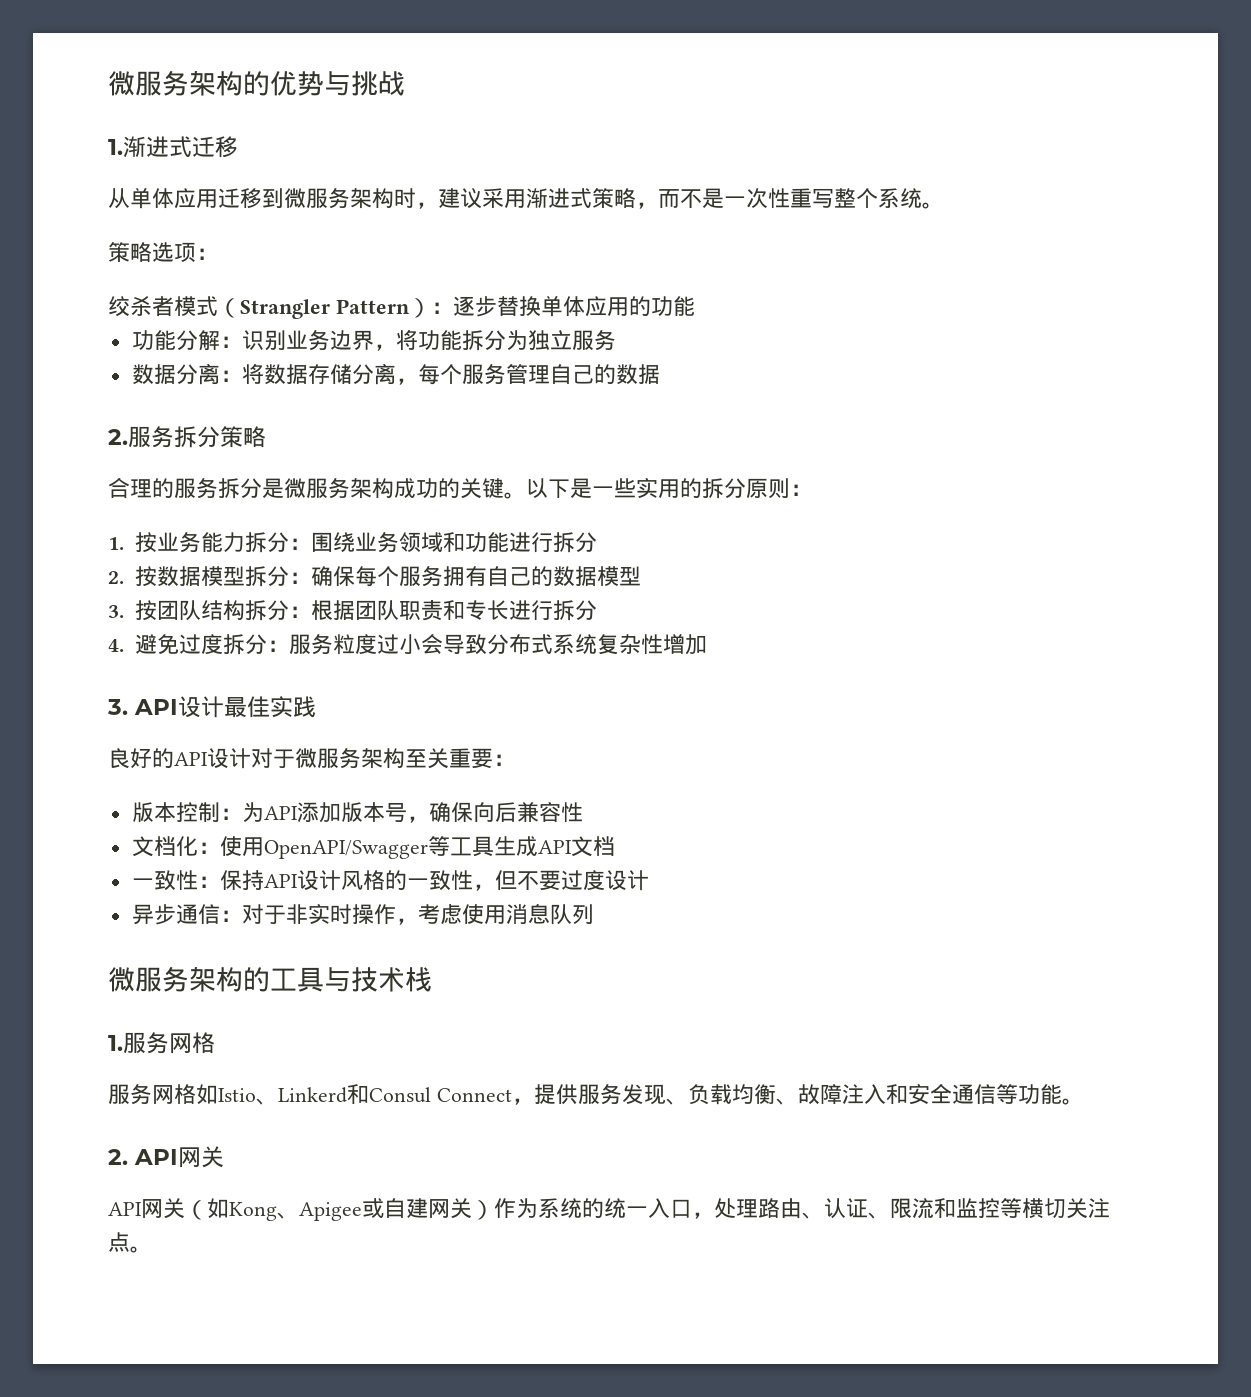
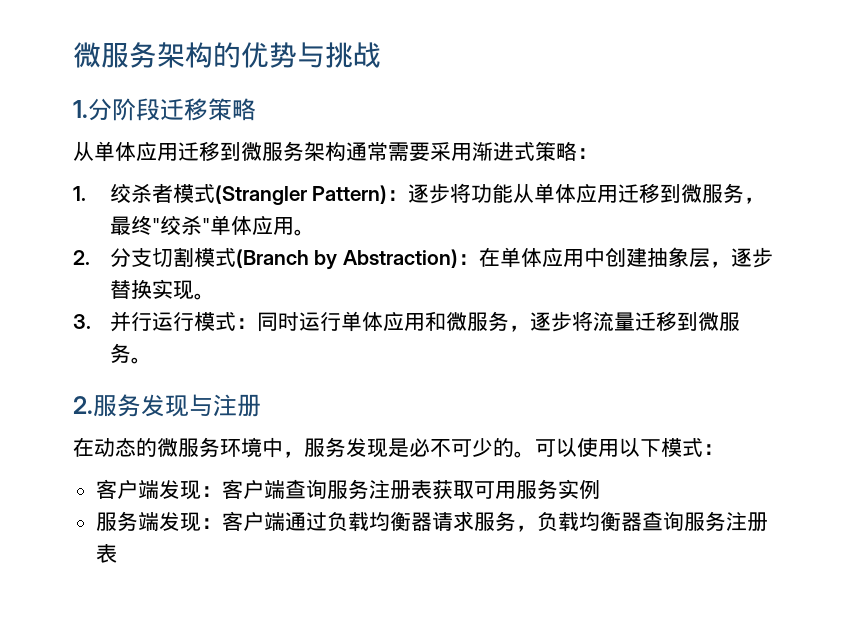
[123,136,238,158] 渐进式迁移 -> [88,98,256,121] 分阶段迁移策略
[394,188,482,209] 时，建议 -> [346,142,430,161] 通常需要
[636,188,944,209] [108,242,218,262] ，而不是一次性重写整个系统。 // 策略选项： // -> [577,148,598,159] [73,186,86,201] ： // 1.
[218,296,695,319] [131,329,616,351] [131,363,660,385] [108,426,266,448] [108,477,812,499] [108,532,598,553] [108,566,642,587] [108,600,598,621] [108,634,708,655] [107,696,316,718] [108,748,515,769] [131,802,583,823] [131,836,615,859] [131,870,649,891] [131,903,594,925] [108,966,432,992] [108,1032,215,1054] [108,1084,1084,1105] [108,1146,224,1168] [108,1198,1110,1221] [108,1232,152,1253] （Strangler Pattern）：逐步替换单体应用的功能 // 功能分解：识别业务边界，将功能拆分为独立服务 // 数据分离：将数据存储分离，每个服务管理自己的数据 // 2.服务拆分策略 // 合理的服务拆分是微服务架构成功的关键。以下是一些实用的拆分原则： // 1.按业务能力拆分：围绕业务领域和功能进行拆分 // 2.按数据模型拆分：确保每个服务拥有自己的数据模型 // 3.按团队结构拆分：根据团队职责和专长进行拆分 // 4.避免过度拆分：服务粒度过小会导致分布式系统复杂性增加 // 3. API设计最佳实践 // 良好的API设计对于微服务架构至关重要： // 版本控制：为API添加版本号，确保向后兼容性 // 文档化：使用OpenAPI/Swagger等工具生成API文档 // 一致性：保持API设计风格的一致性，但不要过度设计 // 异步通信：对于非实时操作，考虑使用消息队列 // 微服务架构的工具与技术栈 // 1.服务网格 // 服务网格如Istio、Linkerd和Consul Connect，提供服务发现、负载均衡、故障注入和安全通信等功能。 // 2. API网关 // API网关（如Kong、Apigee或自建网关）作为系统的统一入口，处理路由、认证、限流和监控等横切关注点。 -> [214,183,766,205] [109,215,315,236] [73,247,773,270] [109,279,215,300] [73,311,740,332] [109,343,152,364] [73,394,261,417] [73,437,724,458] [95,479,600,500] [95,511,768,532] [95,544,117,563] (Strangler Pattern)：逐步将功能从单体应用迁移到微服务，最终"绞杀"单体应用。 // 2.分支切割模式(Branch by Abstraction)：在单体应用中创建抽象层，逐步替换实现。 // 3.并行运行模式：同时运行单体应用和微服务，逐步将流量迁移到微服务。 // 2.服务发现与注册 // 在动态的微服务环境中，服务发现是必不可少的。可以使用以下模式： // 客户端发现：客户端查询服务注册表获取可用服务实例 // 服务端发现：客户端通过负载均衡器请求服务，负载均衡器查询服务注册表

